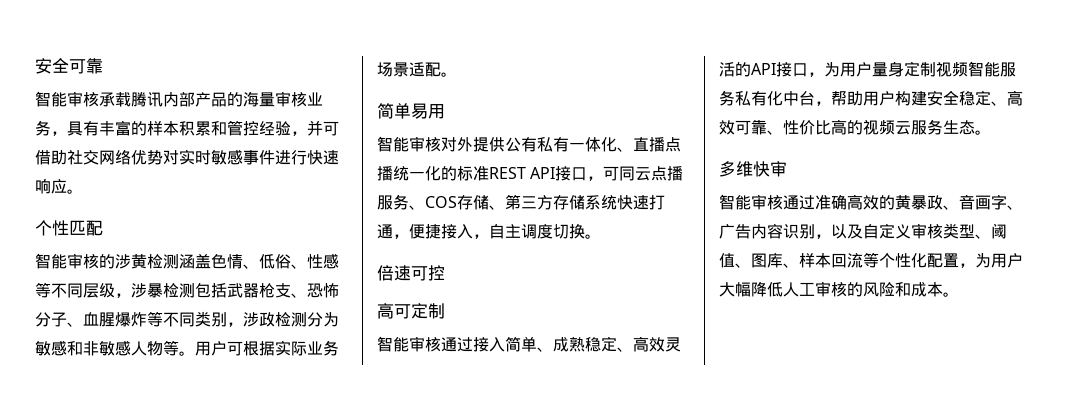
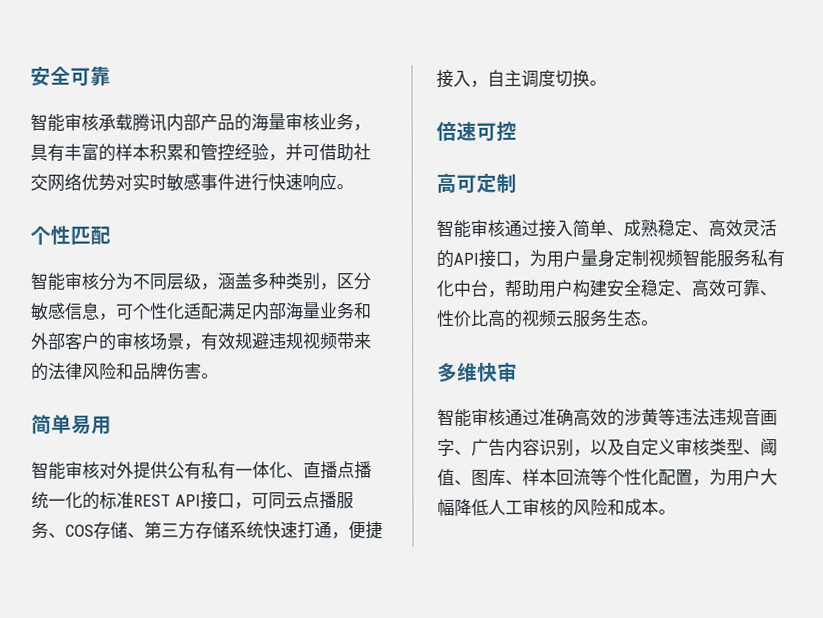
[99,253,339,269] [35,282,339,298] [35,311,339,327] [35,340,339,356] [377,62,441,77] 的涉黄检测涵盖色情、低俗、性感等不同层级，涉暴检测包括武器枪支、恐怖分子、血腥爆炸等不同类别，涉政检测分为敏感和非敏感人物等。用户可根据实际业务场景适配 -> [98,272,371,291] [30,302,372,321] [31,332,372,351] [31,362,202,381] 分为不同层级，涵盖多种类别，区分敏感信息，可个性化适配满足内部海量业务和外部客户的审核场景，有效规避违规视频带来的法律风险和品牌伤害
[895,195,959,210] 黄暴政、 -> [624,408,744,426] 涉黄等违法违规

